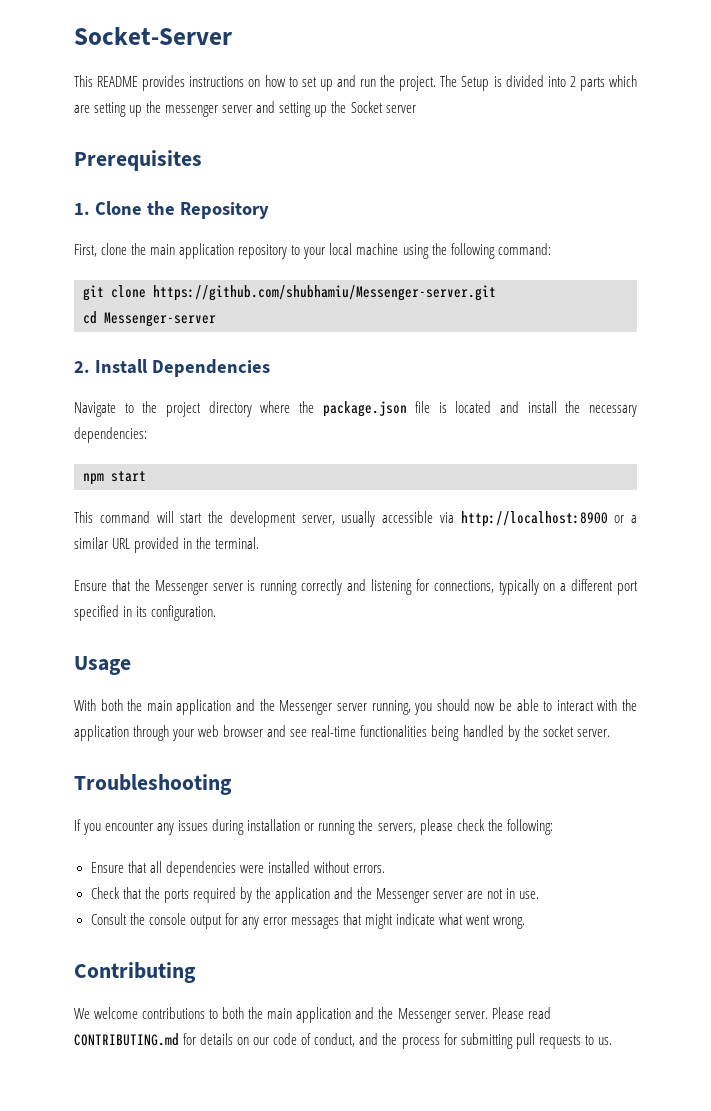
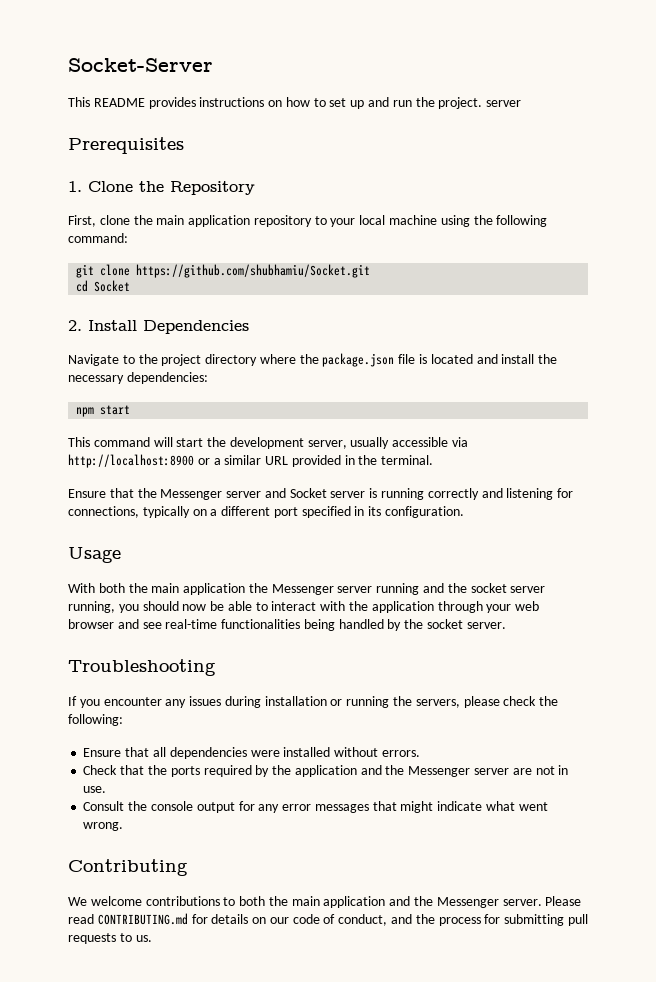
[440,75,638,91] [74,101,383,117] The Setup is divided into 2 parts which are setting up the messenger server and setting up the Socket -> (483, 103) none
[153,285,496,301] https://github.com/shubhamiu/Messenger-server.git -> [136,264,371,278] https://github.com/shubhamiu/Socket.git
[104,312,216,327] Messenger-server -> [94,280,131,292] Socket
(243, 587) none -> [264,488,366,498] and Socket server
[236,699,333,715] and the Messenger -> [248,583,507,595] the Messenger server running and the socket

